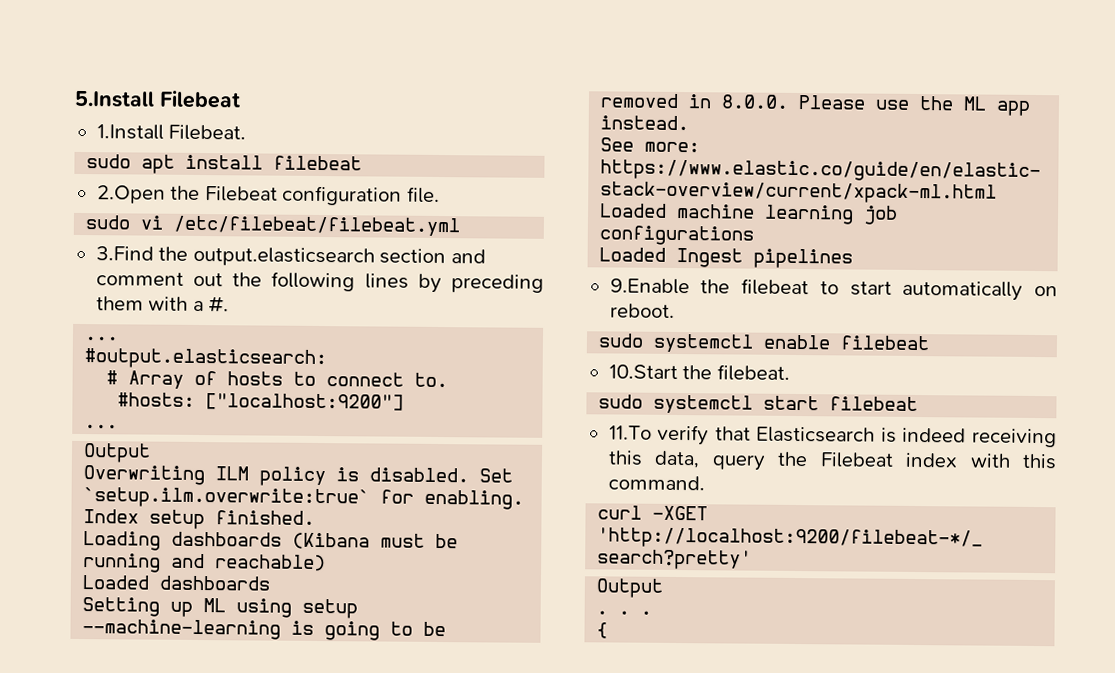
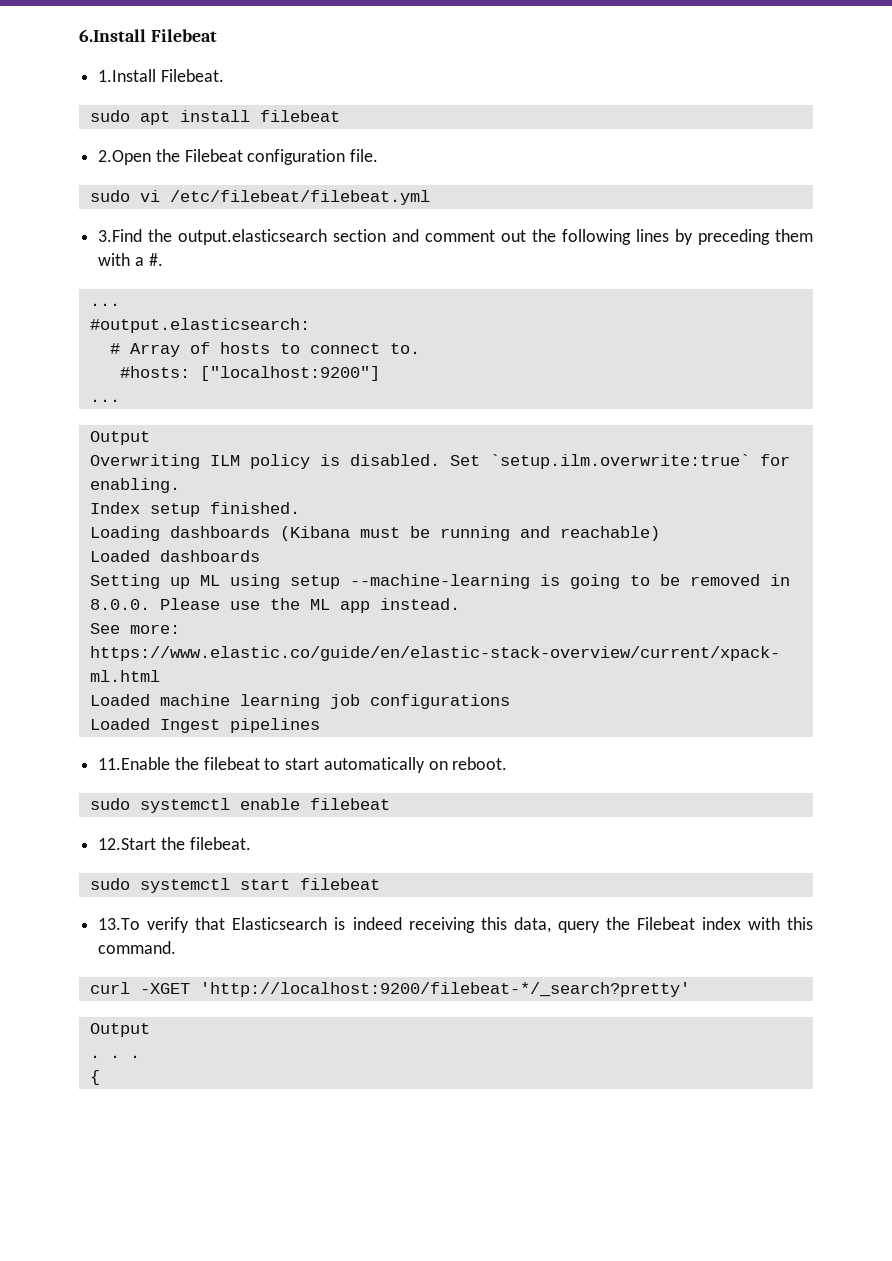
[74,90,155,108] 5.Install -> [79,29,146,42] 6.Install
[609,278,690,295] 9.Enable -> [98,757,171,770] 11.Enable
[608,364,678,380] 10.Start -> [98,838,157,850] 12.Start
[608,425,652,440] 11.To -> [98,918,141,930] 13.To

